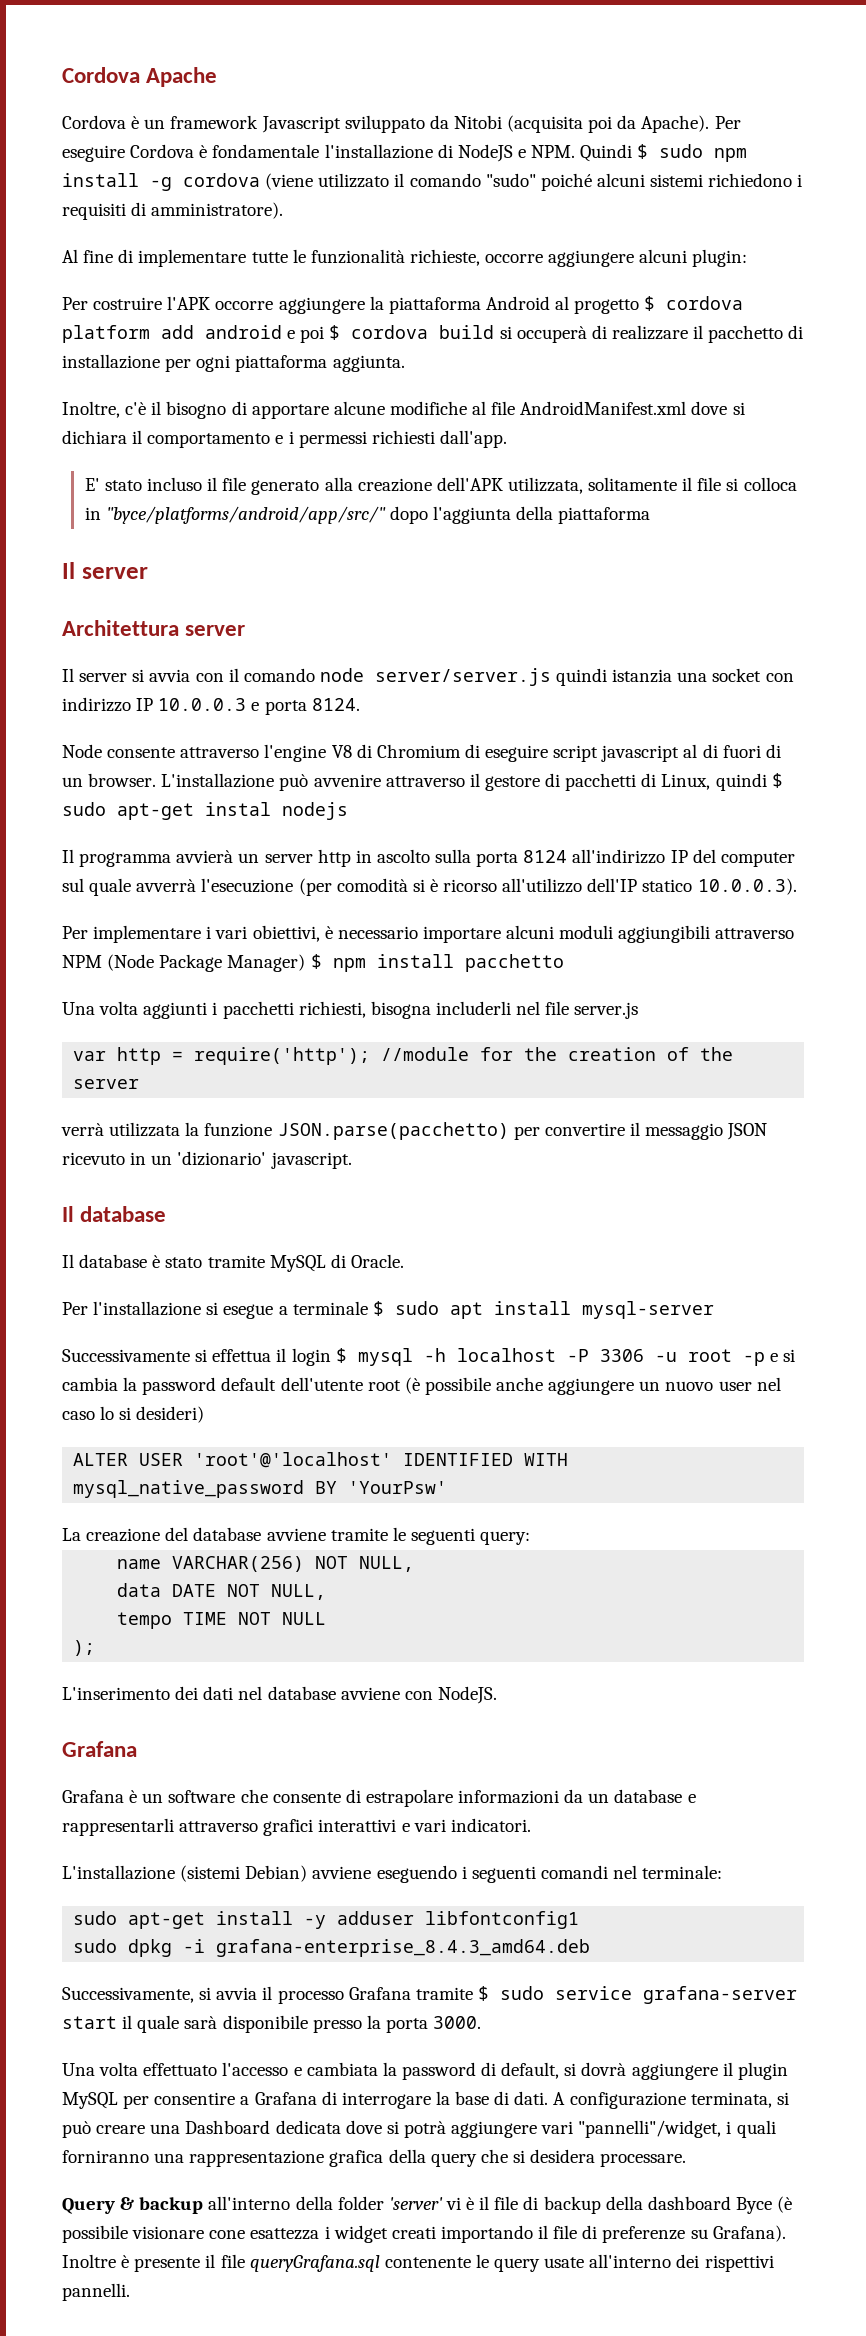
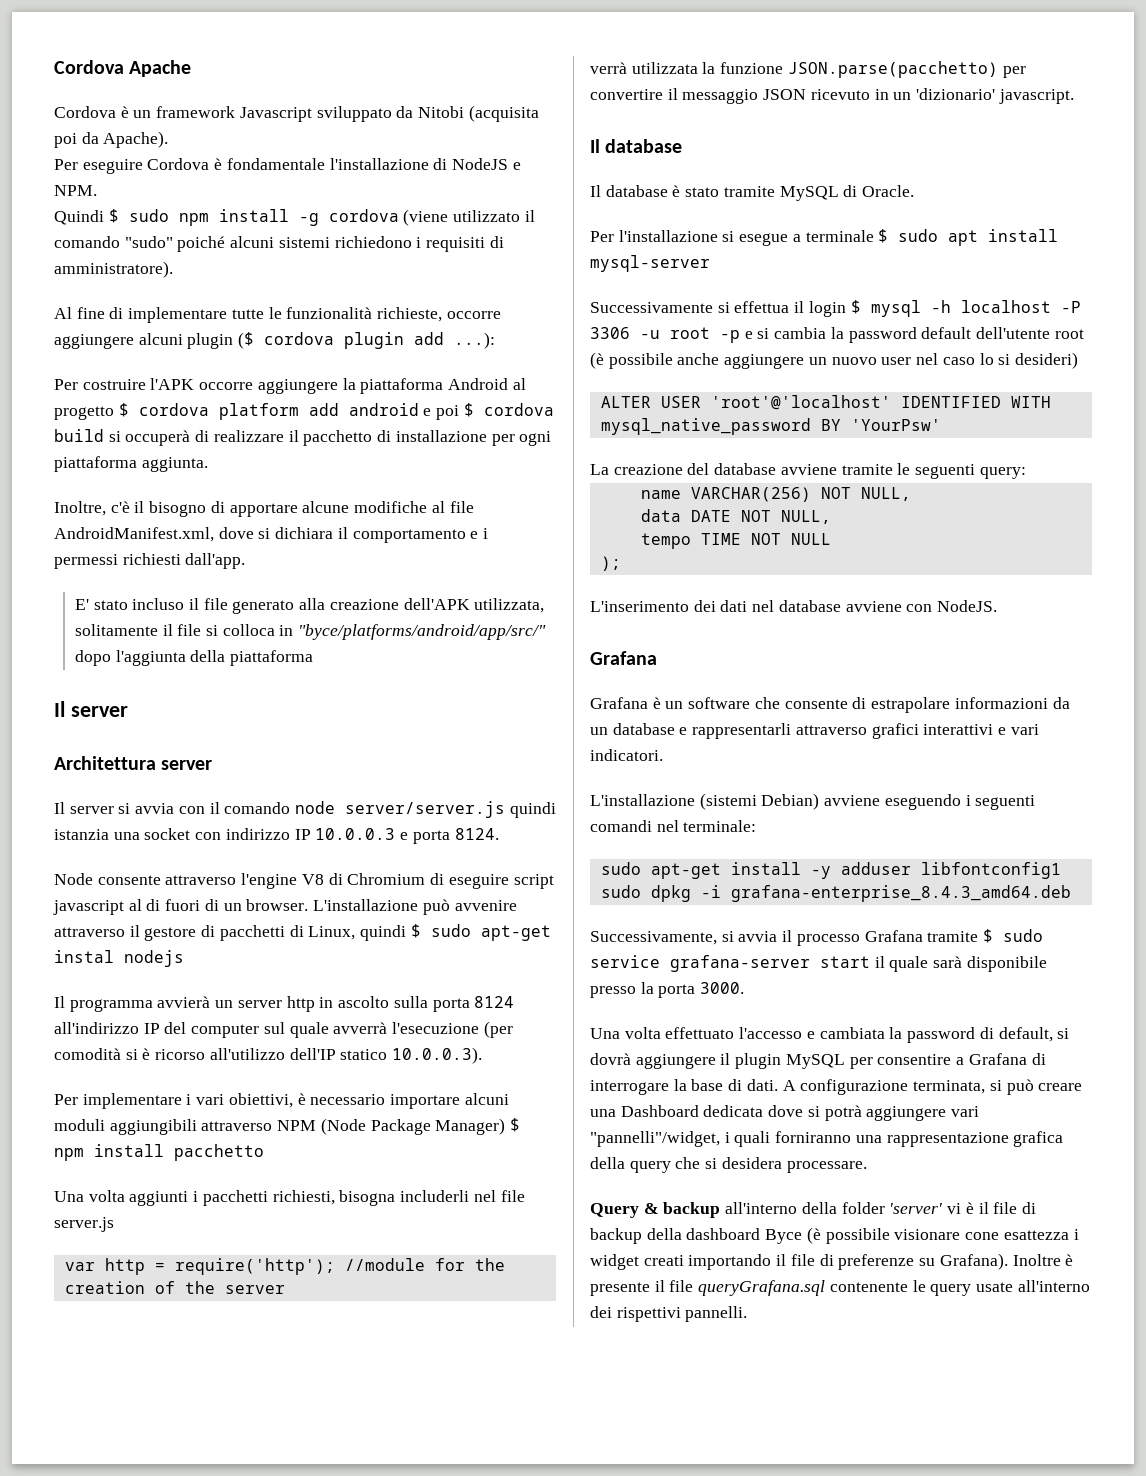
(710, 124) none -> (169, 139) //
(576, 151) none -> (97, 190) //
[692,249,748,267] plugin: -> [187,332,496,349] plugin ($ cordova plugin add ...):
[520,401,687,415] AndroidManifest.xml -> [54,527,214,542] AndroidManifest.xml,

